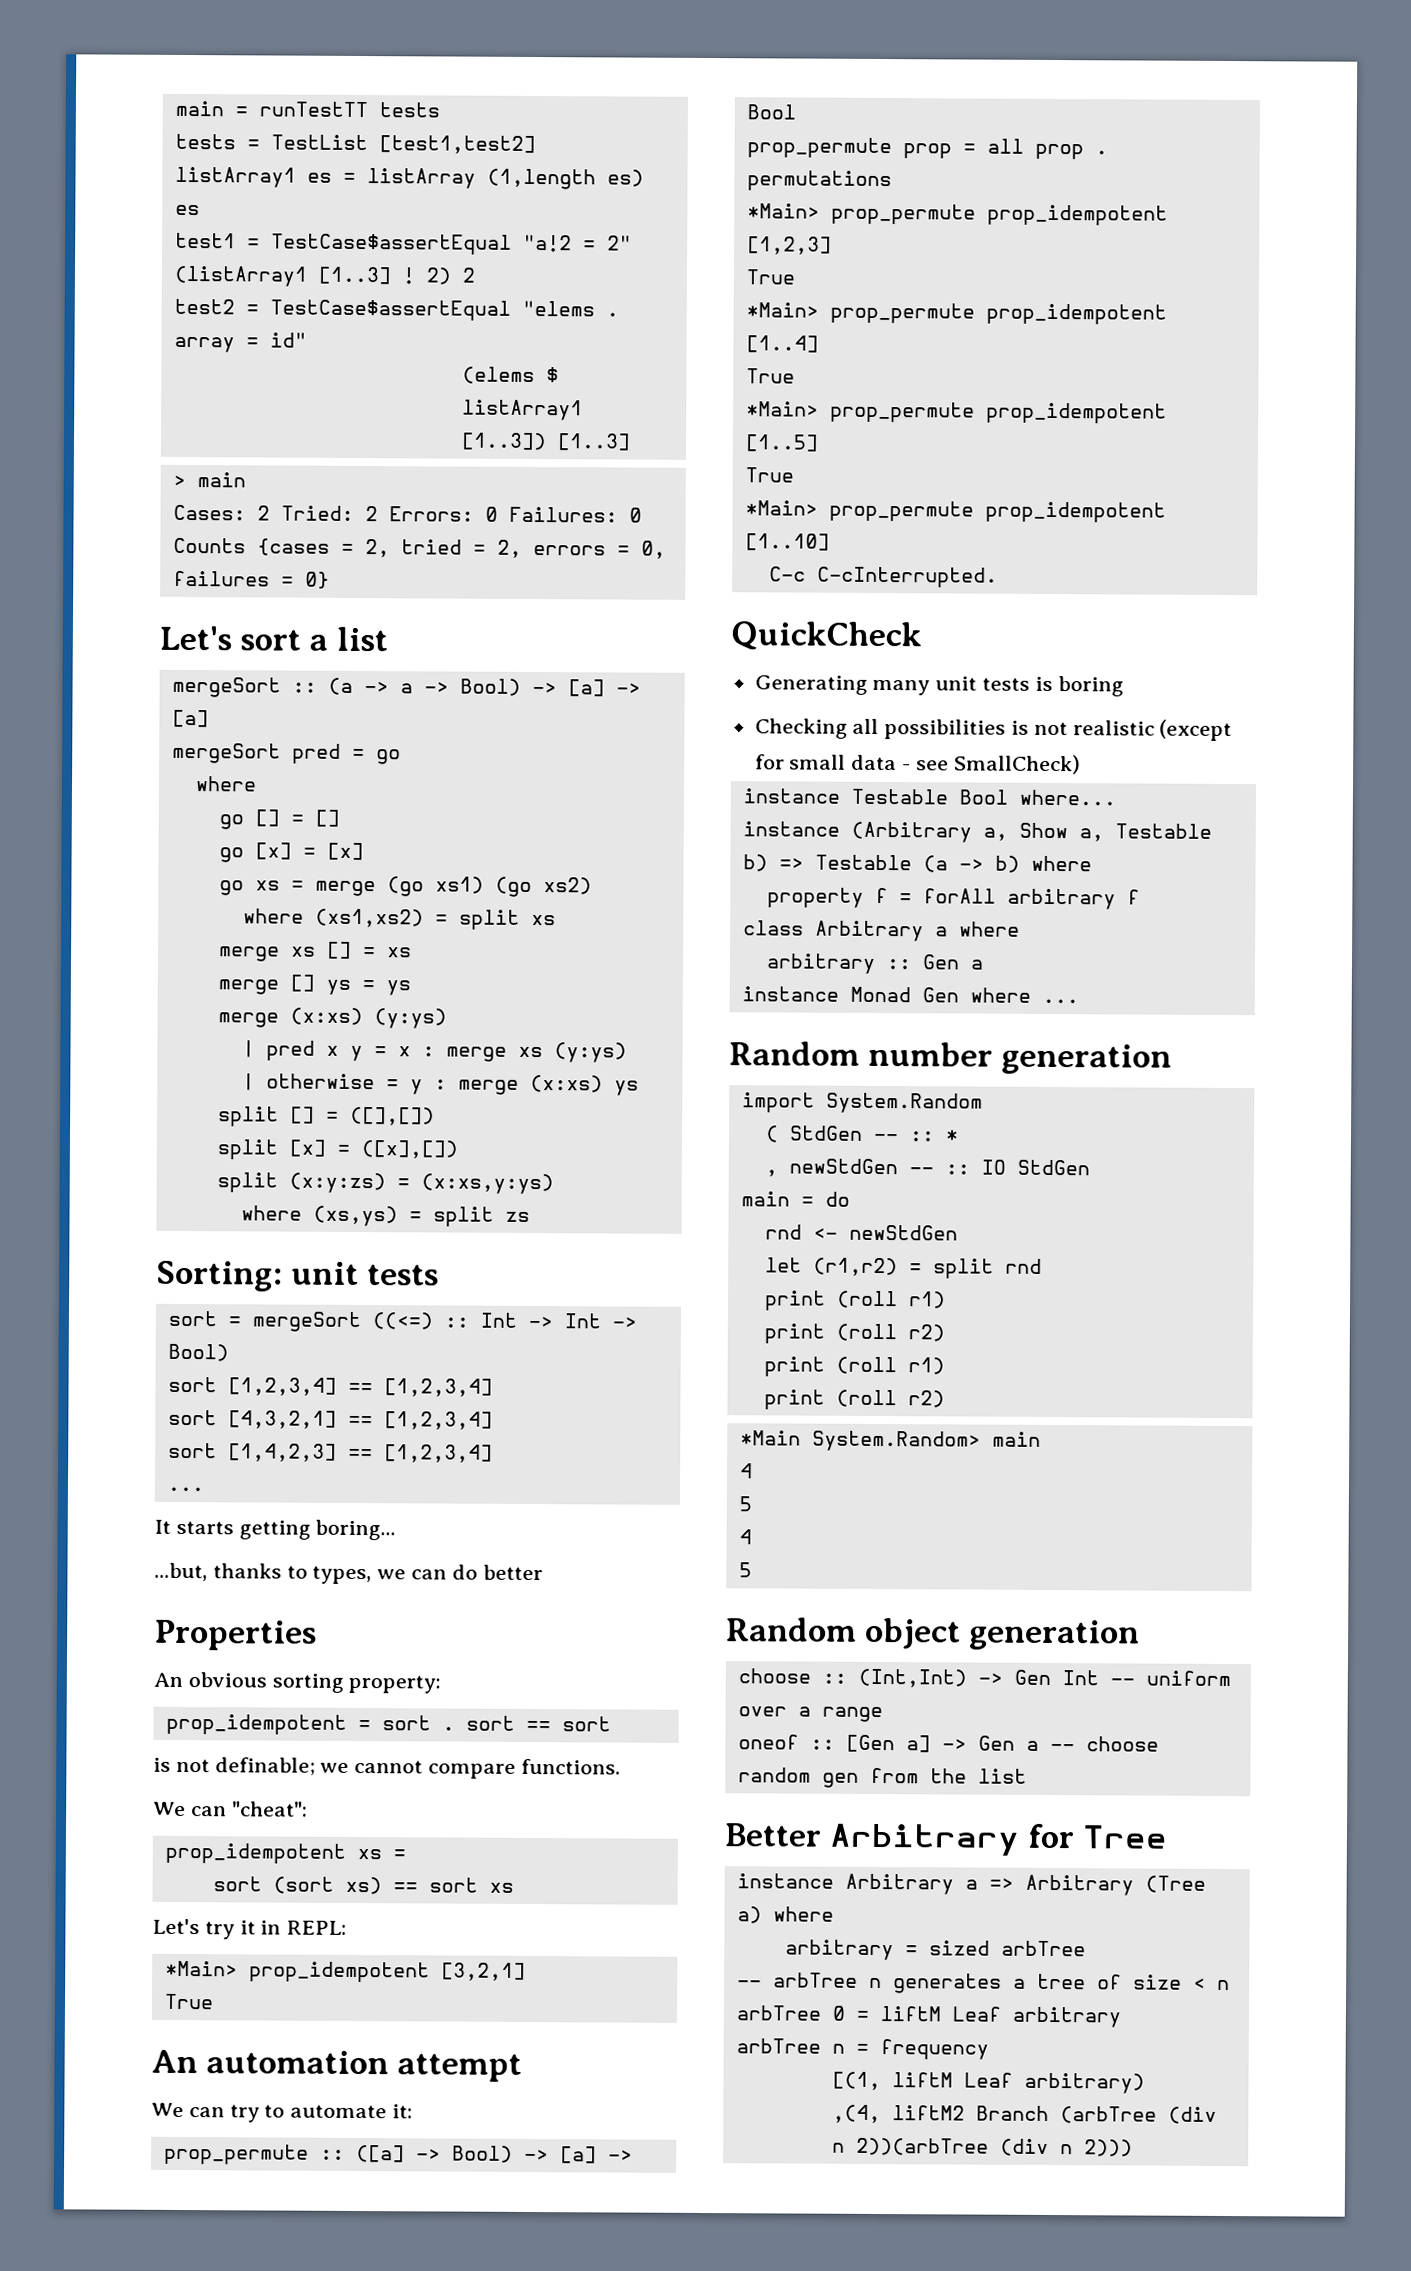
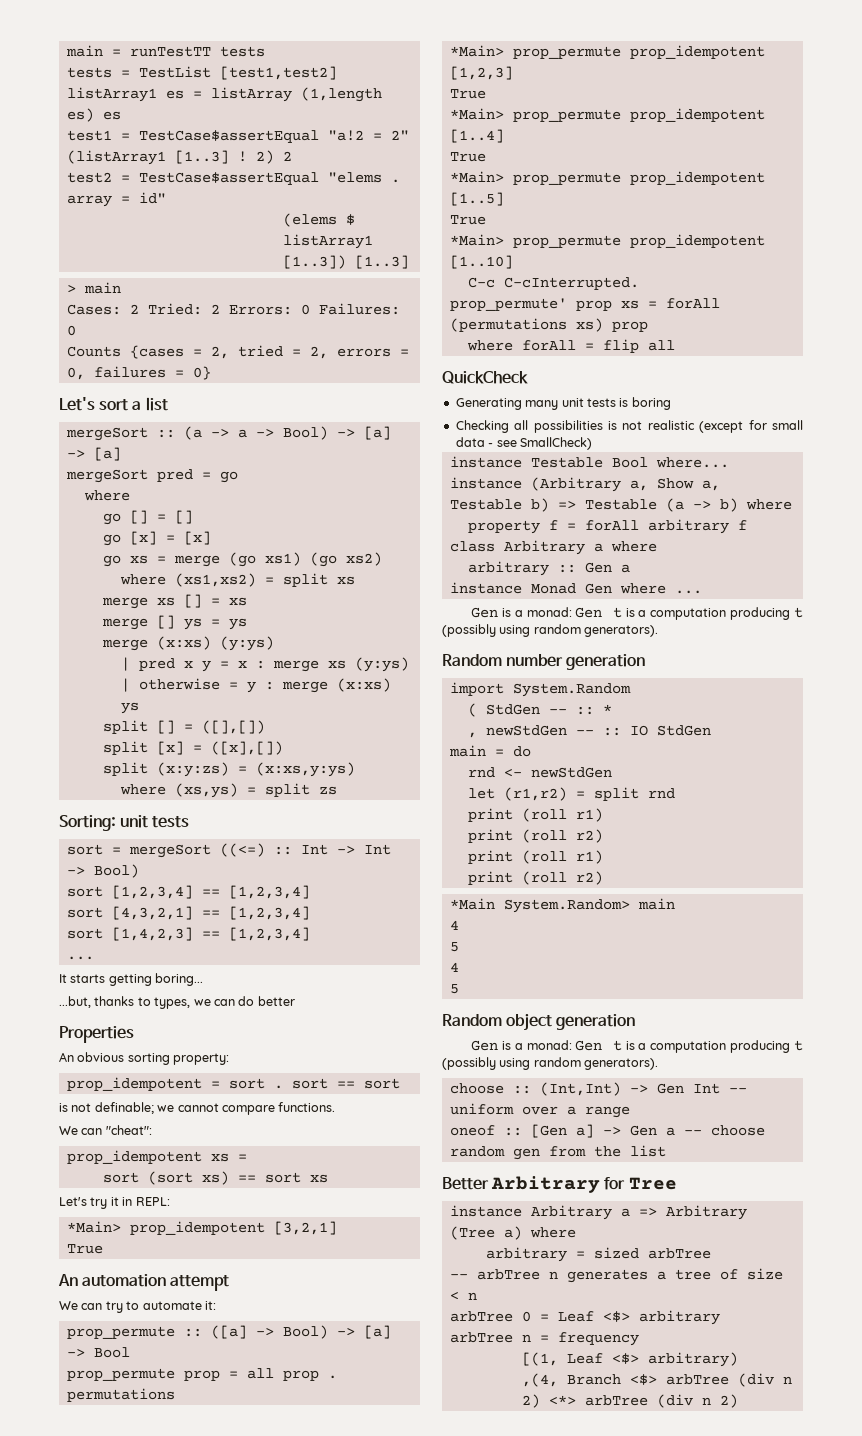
(998, 577) none -> [449,298,720,311] [449,318,648,332] [466,339,675,353] // prop_permute' prop xs = forAll (permutations xs) prop // where forAll = flip all
(1079, 1001) none -> [470,607,803,620] [442,624,659,637] // Gen is a monad: Gen t is a computation producing t (possibly using random generators).
(1141, 1635) none -> [470,1040,803,1053] [442,1057,659,1070] // Gen is a monad: Gen t is a computation producing t (possibly using random generators).
[879,2006,1001,2022] liftM Leaf -> [557,1311,630,1322] Leaf <$>
[891,2072,1013,2088] liftM Leaf -> [566,1353,639,1364] Leaf <$>
[891,2105,1217,2124] [831,2137,1133,2157] liftM2 Branch (arbTree (div n 2))(arbTree (div n 2))) -> [566,1373,792,1387] [521,1394,738,1408] Branch <$> arbTree (div n 2) <*> arbTree (div n 2)

